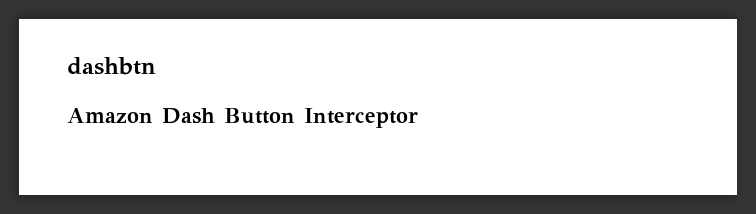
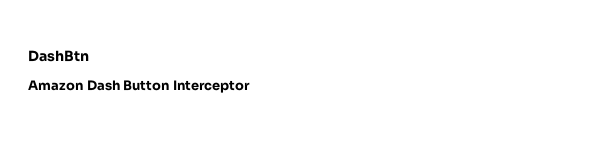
[67,57,156,75] dashbtn -> [28,50,89,62] DashBtn

